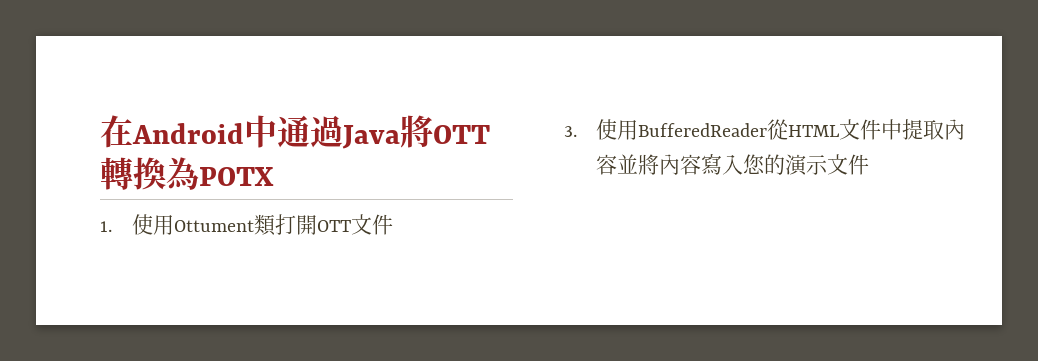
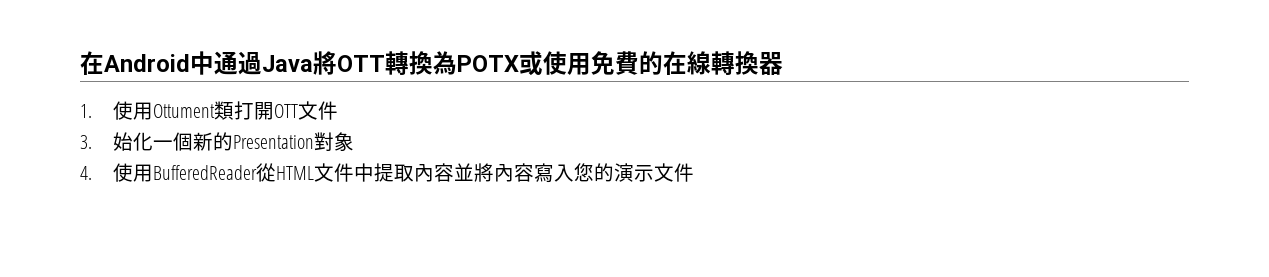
(274, 176) none -> [519,51,783,76] 或使用免費的在線轉換器
(577, 131) none -> [113,132,355,151] [80,166,92,180] 始化一個新的Presentation對象 // 4.

